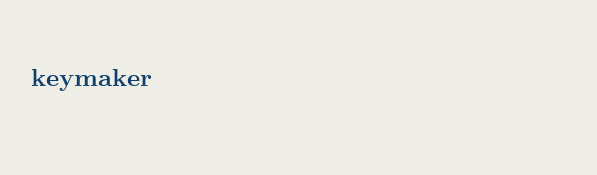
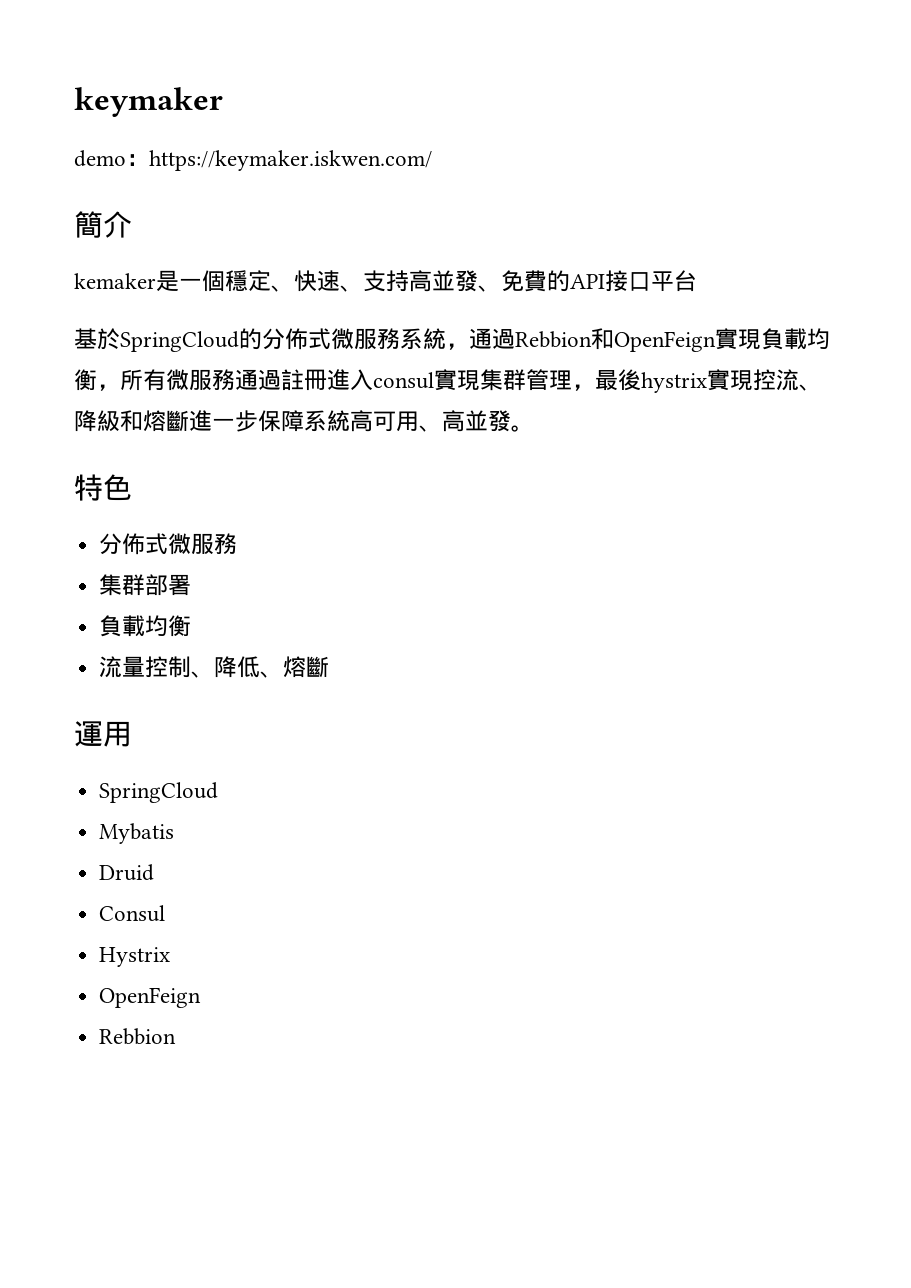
(152, 80) none -> [74,150,432,171] [74,211,132,238] [74,270,697,292] [74,328,830,352] [74,369,822,393] [74,410,534,432] [74,474,132,501] [99,533,238,555] [99,574,192,596] [99,615,192,637] [99,656,330,678] [74,721,132,747] [99,782,219,803] [99,823,175,844] [99,864,155,881] [99,905,166,922] [99,947,171,967] [99,987,202,1008] [99,1028,177,1045] // demo：https://keymaker.iskwen.com/ // 簡介 // kemaker是一個穩定、快速、支持高並發、免費的API接口平台 // 基於SpringCloud的分佈式微服務系統，通過Rebbion和OpenFeign實現負載均衡，所有微服務通過註冊進入consul實現集群管理，最後hystrix實現控流、降級和熔斷進一步保障系統高可用、高並發。 // 特色 // 分佈式微服務 // 集群部署 // 負載均衡 // 流量控制、降低、熔斷 // 運用 // SpringCloud // Mybatis // Druid // Consul // Hystrix // OpenFeign // Rebbion

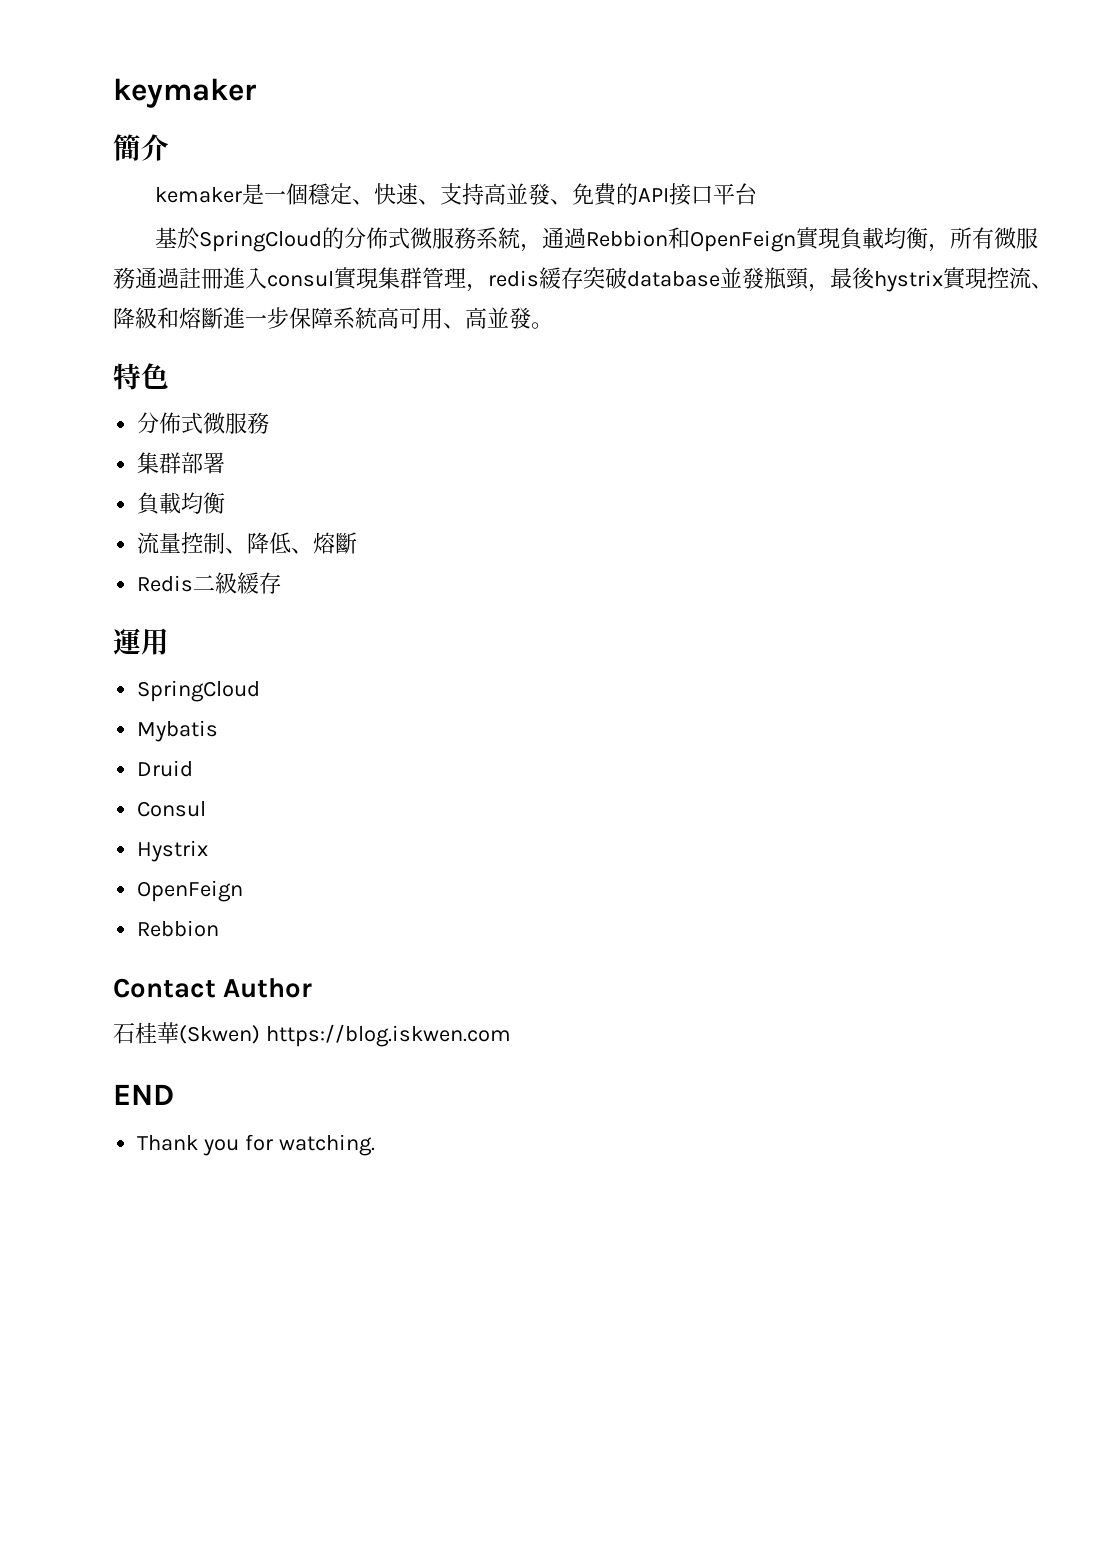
[74,150,432,171] // demo：https://keymaker.iskwen.com/ -> (256, 93) none
(595, 387) none -> [488,267,830,292] redis緩存突破database並發瓶頸，
(330, 667) none -> [137,572,282,594] // Redis二級緩存
(177, 1036) none -> [113,978,313,998] [113,1022,511,1047] [113,1084,174,1105] [137,1134,376,1156] // Contact Author // 石桂華(Skwen) https://blog.iskwen.com // END // Thank you for watching.

